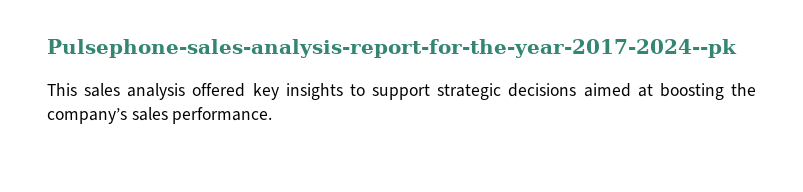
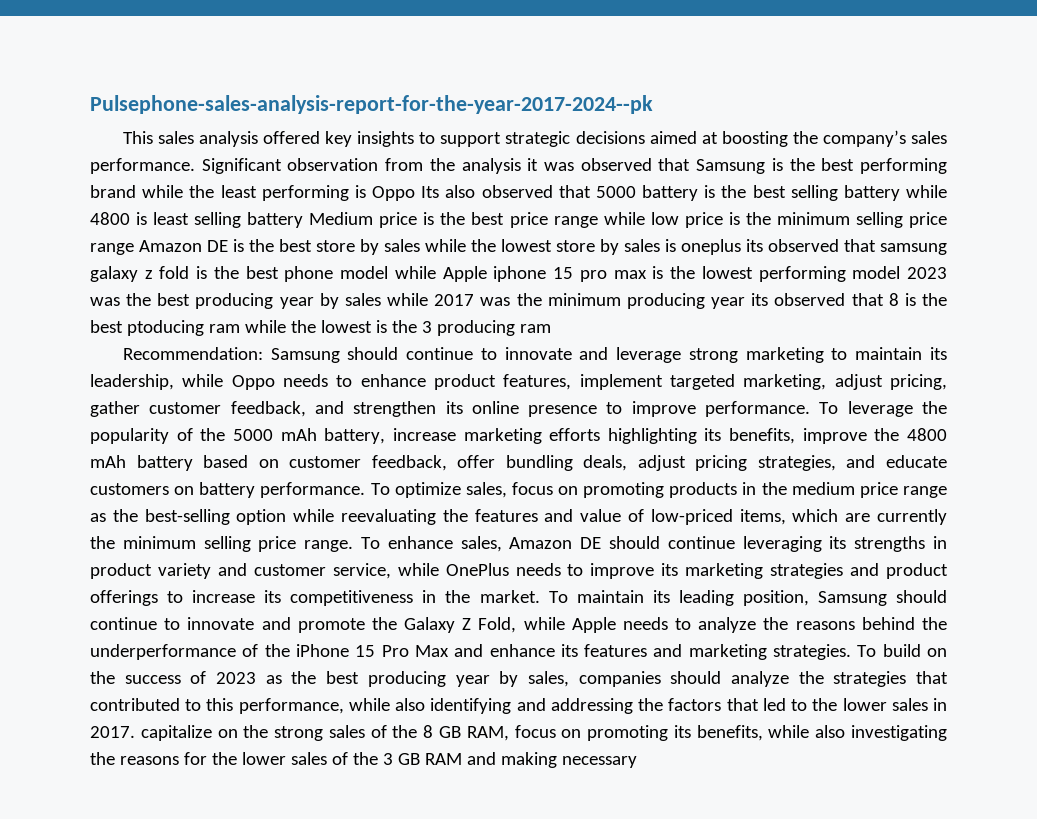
(273, 115) none -> [201,158,947,174] [90,185,947,201] [90,212,948,228] [90,239,947,255] [90,266,947,282] [90,293,947,309] [90,320,551,336] [122,347,948,363] [90,374,947,390] [90,401,947,417] [90,428,947,444] [90,455,948,471] [90,482,947,498] [90,509,947,525] [90,536,947,552] [90,563,949,579] [90,590,947,606] [90,617,947,633] [90,644,947,660] [90,671,948,687] [90,698,948,714] [90,725,948,741] [90,752,637,768] Significant observation from the analysis it was observed that Samsung is the best performing brand while the least performing is Oppo Its also observed that 5000 battery is the best selling battery while 4800 is least selling battery Medium price is the best price range while low price is the minimum selling price range Amazon DE is the best store by sales while the lowest store by sales is oneplus its observed that samsung galaxy z fold is the best phone model while Apple iphone 15 pro max is the lowest performing model 2023 was the best producing year by sales while 2017 was the minimum producing year its observed that 8 is the best ptoducing ram while the lowest is the 3 producing ram // Recommendation: Samsung should continue to innovate and leverage strong marketing to maintain its leadership, while Oppo needs to enhance product features, implement targeted marketing, adjust pricing, gather customer feedback, and strengthen its online presence to improve performance. To leverage the popularity of the 5000 mAh battery, increase marketing efforts highlighting its benefits, improve the 4800 mAh battery based on customer feedback, offer bundling deals, adjust pricing strategies, and educate customers on battery performance. To optimize sales, focus on promoting products in the medium price range as the best-selling option while reevaluating the features and value of low-priced items, which are currently the minimum selling price range. To enhance sales, Amazon DE should continue leveraging its strengths in product variety and customer service, while OnePlus needs to improve its marketing strategies and product offerings to increase its competitiveness in the market. To maintain its leading position, Samsung should continue to innovate and promote the Galaxy Z Fold, while Apple needs to analyze the reasons behind the underperformance of the iPhone 15 Pro Max and enhance its features and marketing strategies. To build on the success of 2023 as the best producing year by sales, companies should analyze the strategies that contributed to this performance, while also identifying and addressing the factors that led to the lower sales in 2017. capitalize on the strong sales of the 8 GB RAM, focus on promoting its benefits, while also investigating the reasons for the lower sales of the 3 GB RAM and making necessary

